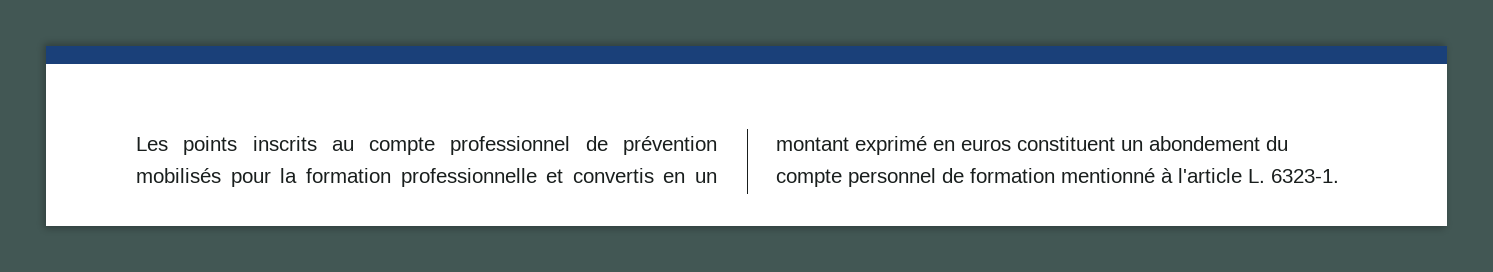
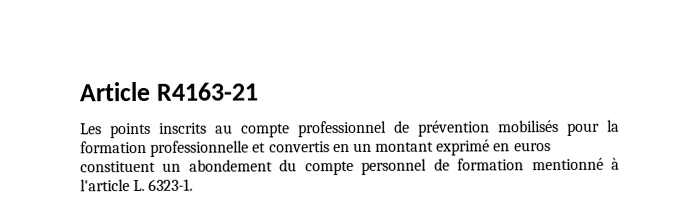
(136, 144) none -> [79,81,258,102] Article R4163-21 //

